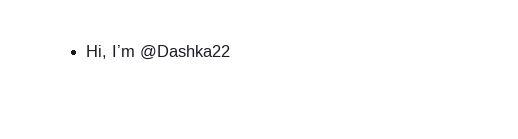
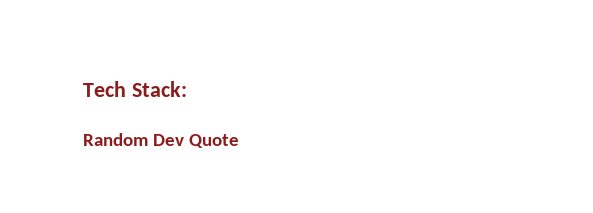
[86,45,231,60] Hi, I’m @Dashka22 -> [83,81,187,97] [83,133,240,148] Tech Stack: // Random Dev Quote

